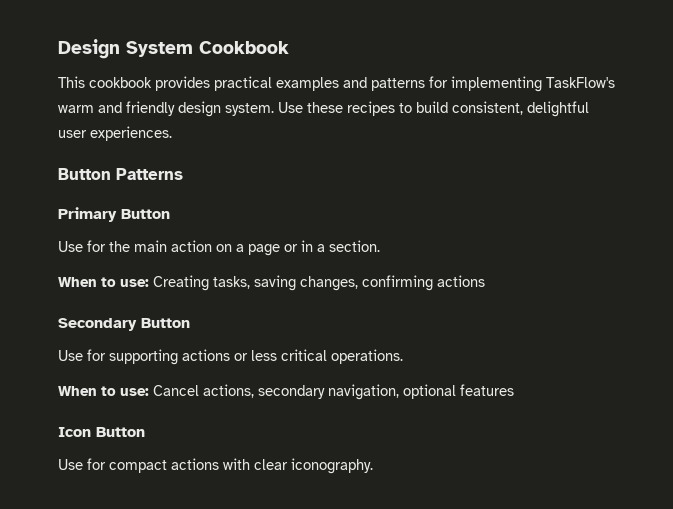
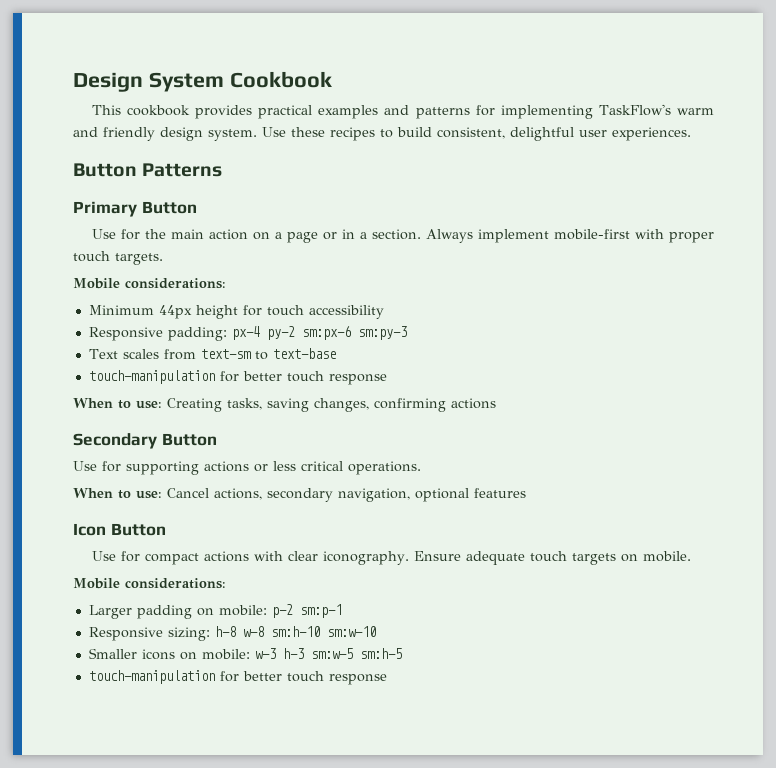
(380, 246) none -> [425,229,714,243] [73,251,163,265] [73,278,226,289] [88,305,384,319] [88,326,407,341] [88,348,336,360] [88,370,387,385] Always implement mobile-first with proper touch targets. // Mobile considerations: // Minimum 44px height for touch accessibility // Responsive padding: px-4 py-2 sm:px-6 sm:py-3 // Text scales from text-sm to text-base // touch-manipulation for better touch response
(373, 466) none -> [413,551,691,565] [73,578,226,589] [88,604,342,619] [88,626,376,641] [88,648,402,660] [88,670,387,685] Ensure adequate touch targets on mobile. // Mobile considerations: // Larger padding on mobile: p-2 sm:p-1 // Responsive sizing: h-8 w-8 sm:h-10 sm:w-10 // Smaller icons on mobile: w-3 h-3 sm:w-5 sm:h-5 // touch-manipulation for better touch response

